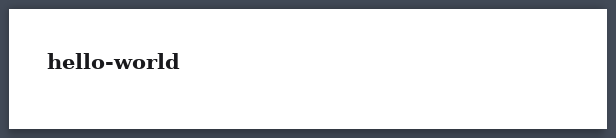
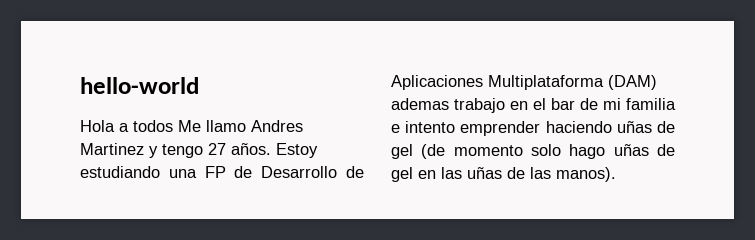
(180, 61) none -> [80,120,303,132] [80,143,318,158] [80,166,365,178] [391,75,657,90] [391,98,676,113] [391,121,675,136] [391,144,675,159] [391,167,616,182] // Hola a todos Me llamo Andres Martinez y tengo 27 años. Estoy estudiando una FP de Desarrollo de Aplicaciones Multiplataforma (DAM) ademas trabajo en el bar de mi familia e intento emprender haciendo uñas de gel (de momento solo hago uñas de gel en las uñas de las manos).

